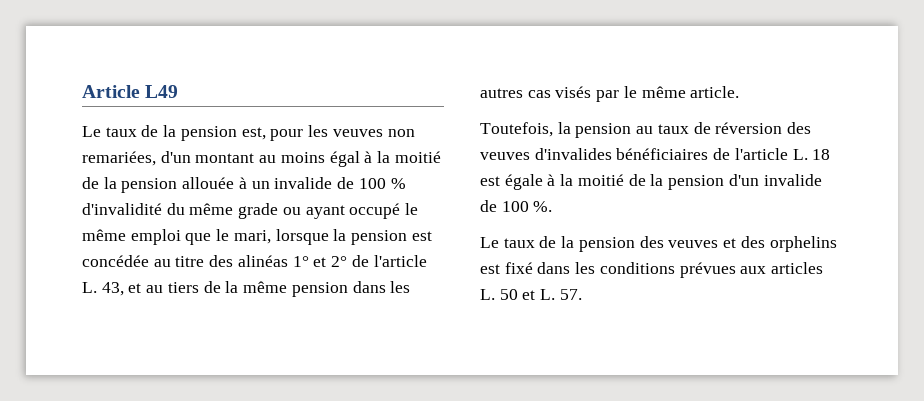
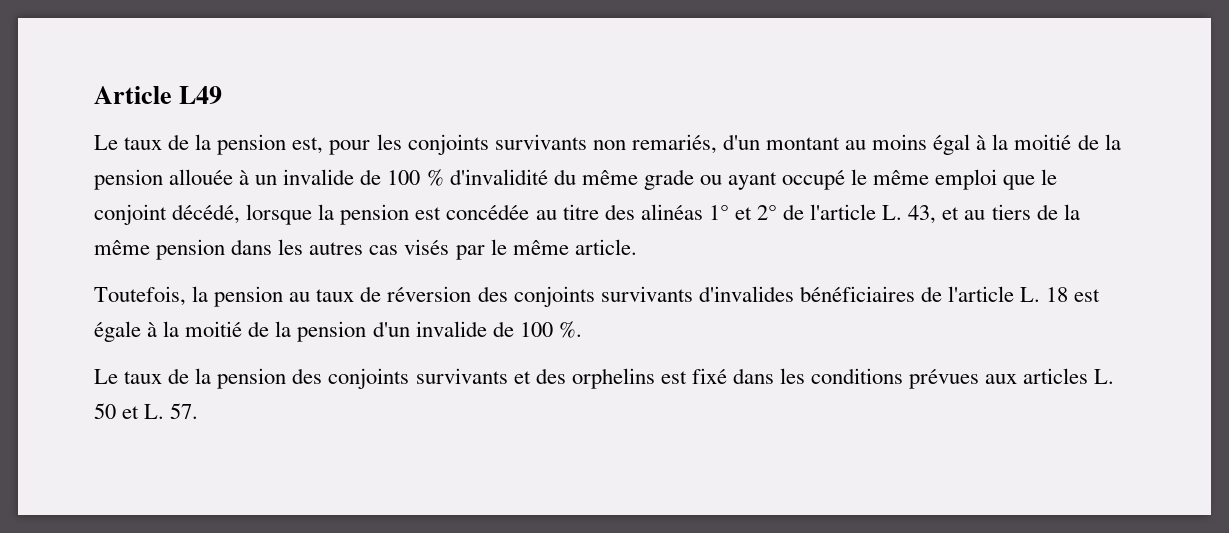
[332,129,415,137] [82,151,156,166] veuves non remariées, -> [407,134,717,155] conjoints survivants non remariés,
[233,230,271,244] mari, -> [94,204,241,225] conjoint décédé,
[480,152,530,160] veuves -> [513,286,693,307] conjoints survivants
[668,240,719,248] veuves -> [328,368,508,389] conjoints survivants

